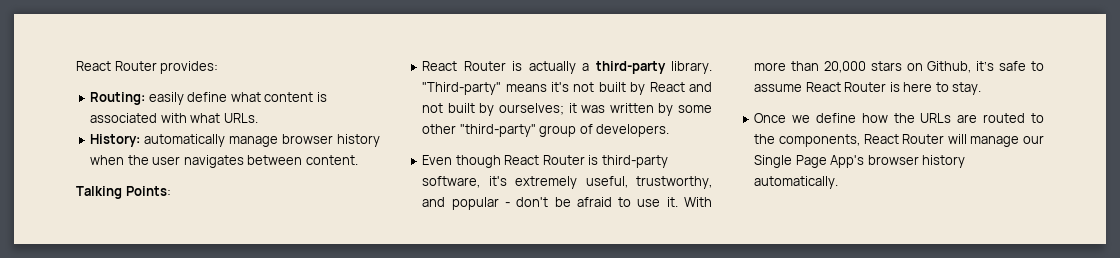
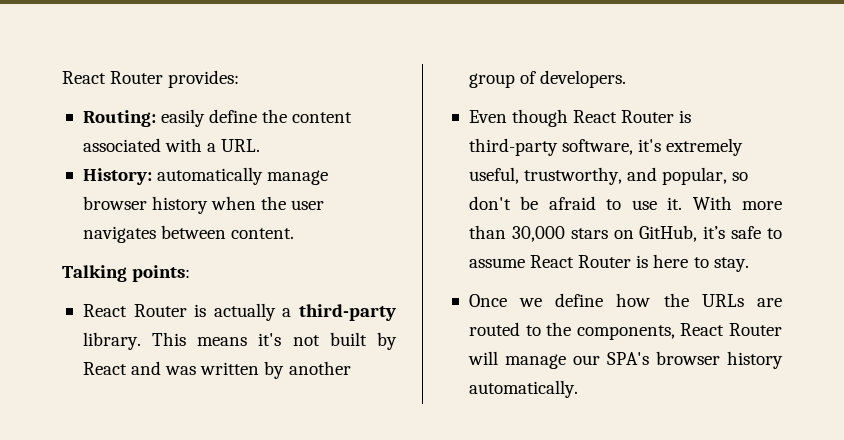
[230,92,327,102] [90,113,258,123] what content is associated with what URLs. -> [262,109,353,123] [82,138,261,152] the content associated with a URL.
[125,186,171,196] Points: -> [132,265,191,282] points:
[422,82,502,95] "Third-party" -> [152,332,187,346] This
[422,103,712,116] [422,124,536,137] not built by ourselves; it was written by some other "third-party" -> [165,361,351,379] was written by another
[451,197,510,210] popular - -> [662,167,749,185] popular, so
[823,61,866,73] 20,000 -> [511,226,565,242] 30,000
[927,61,972,73] Github, -> [639,225,698,242] GitHub,
[754,155,865,168] Single Page App's -> [606,352,649,365] SPA's

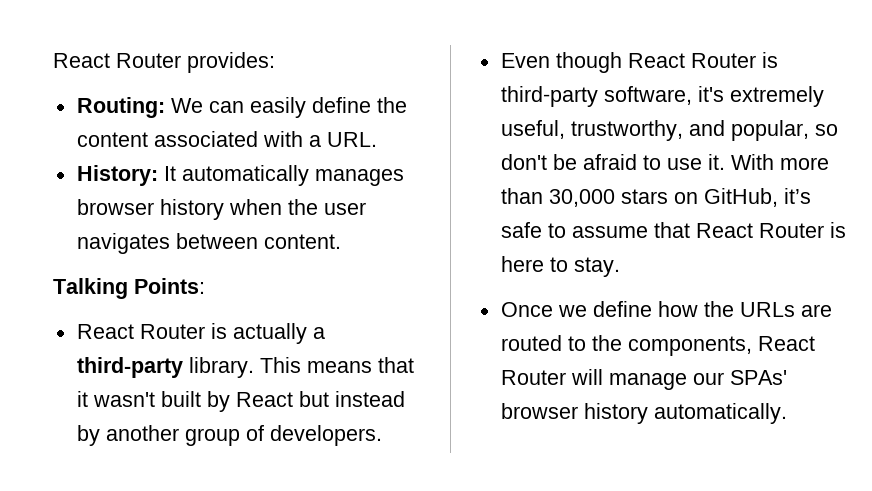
(156, 118) none -> [170,98,244,113] We can
[157,167,329,185] automatically manage -> [163,165,404,186] It automatically manages
[132,265,191,282] points: -> [134,278,205,294] Points:
[258,332,397,350] [82,361,260,375] it's not built by React and was written -> [377,357,414,373] [76,391,405,412] that it wasn't built by React but instead
(525, 263) none -> [653,222,690,238] that
[606,352,649,365] SPA's -> [729,370,787,385] SPAs'

